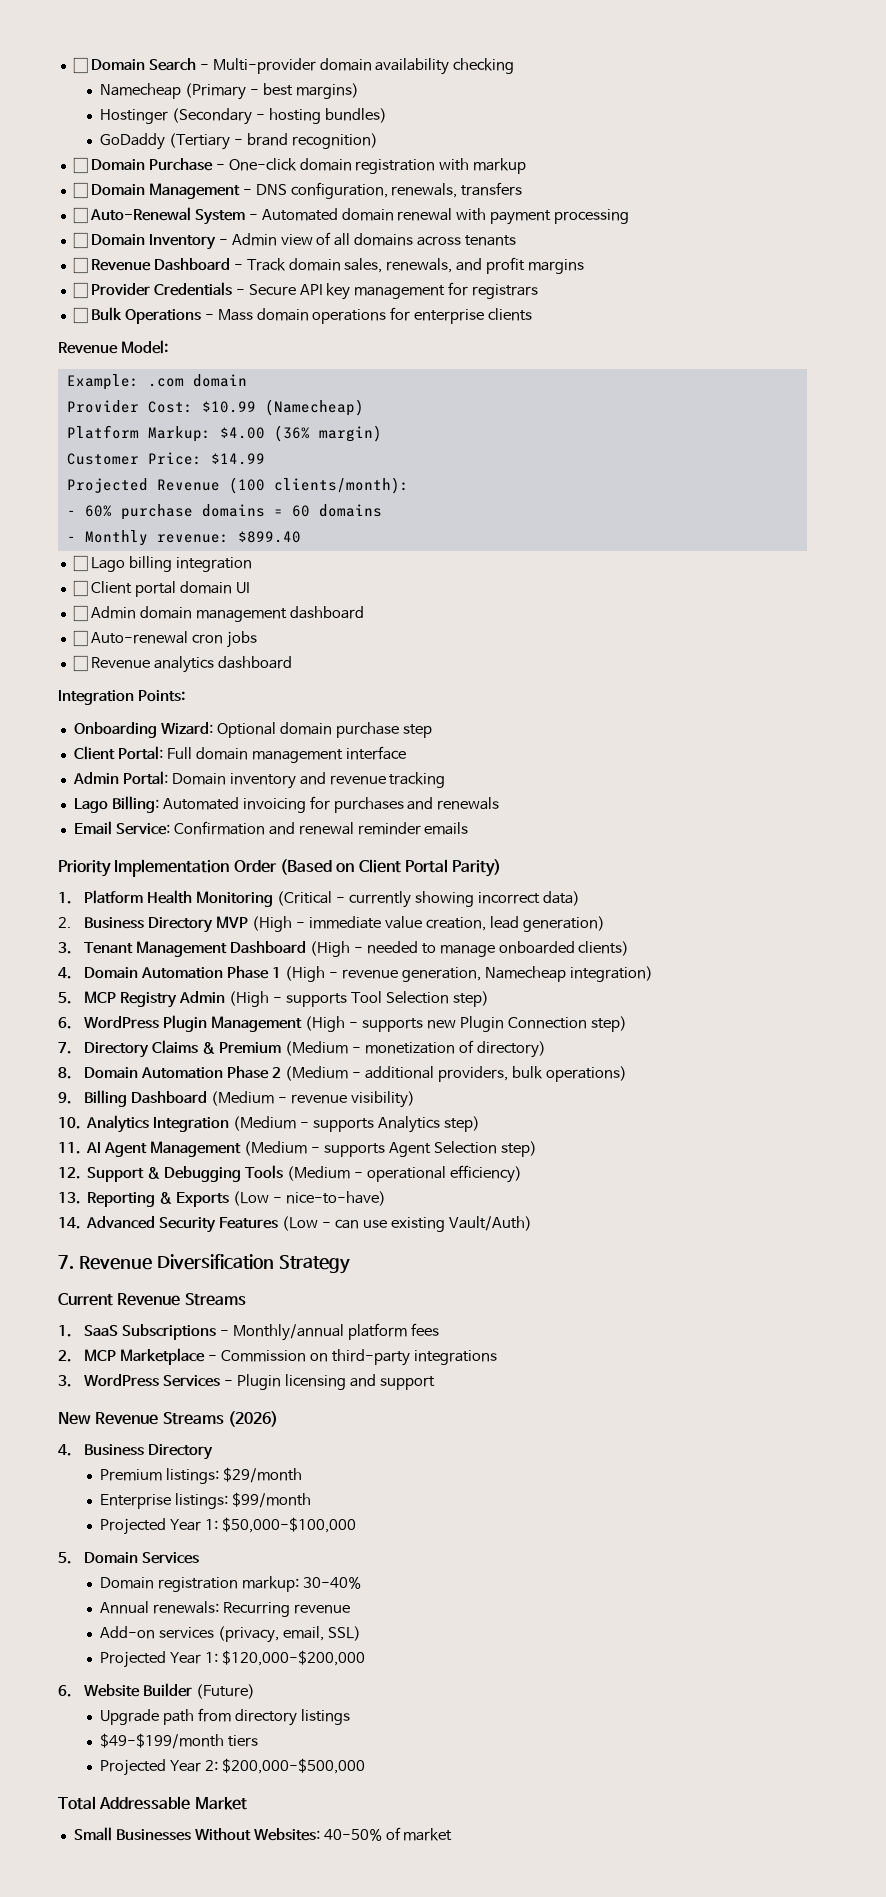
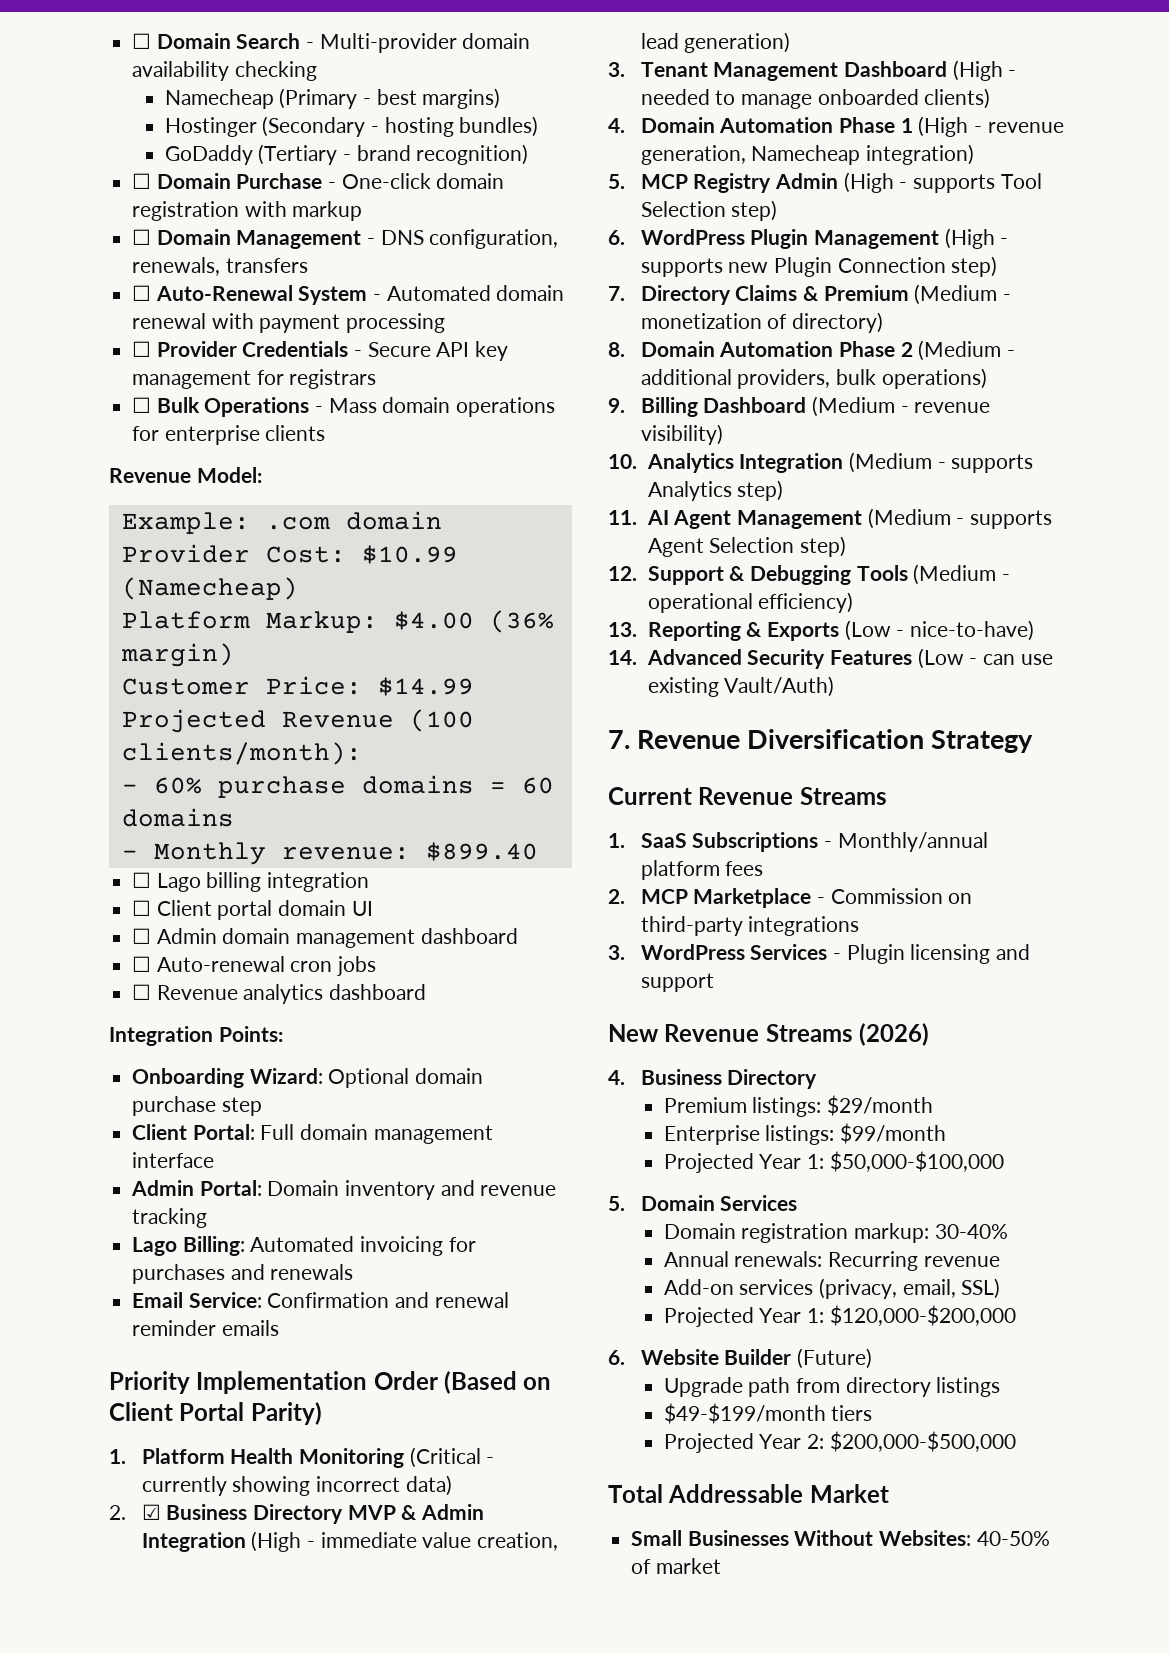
[72,232,517,250] [72,257,585,274] // ☐ Domain Inventory - Admin view of all domains across tenants // ☐ Revenue Dashboard - Track domain sales, renewals, and profit margins -> (446, 323) none
(71, 922) none -> [141,1504,161,1520] ☑
(249, 922) none -> [401,1504,484,1520] [141,1532,246,1552] & Admin Integration

